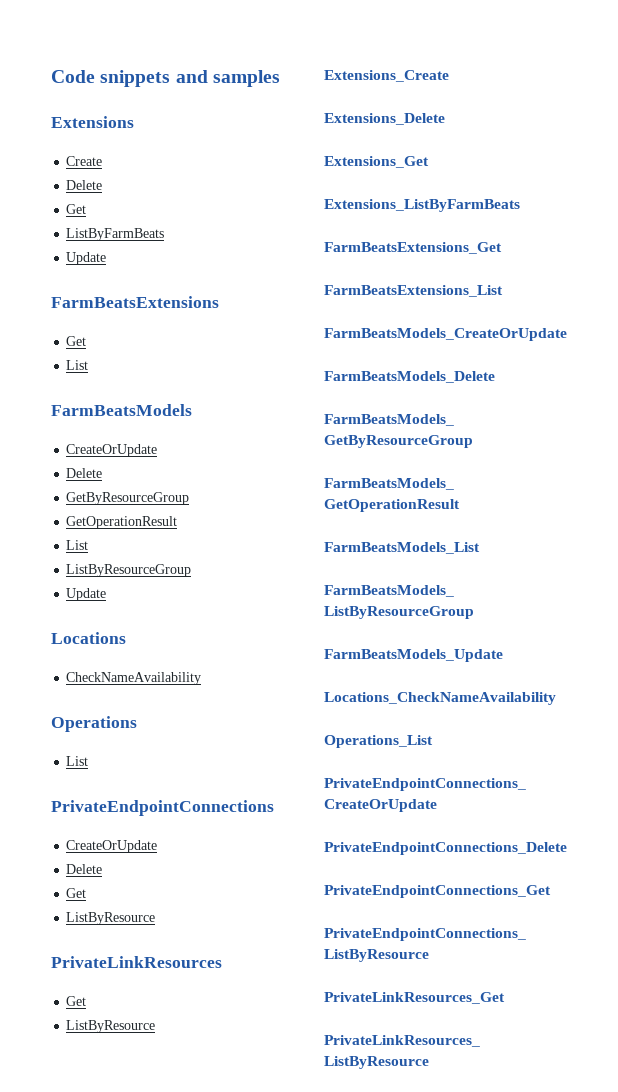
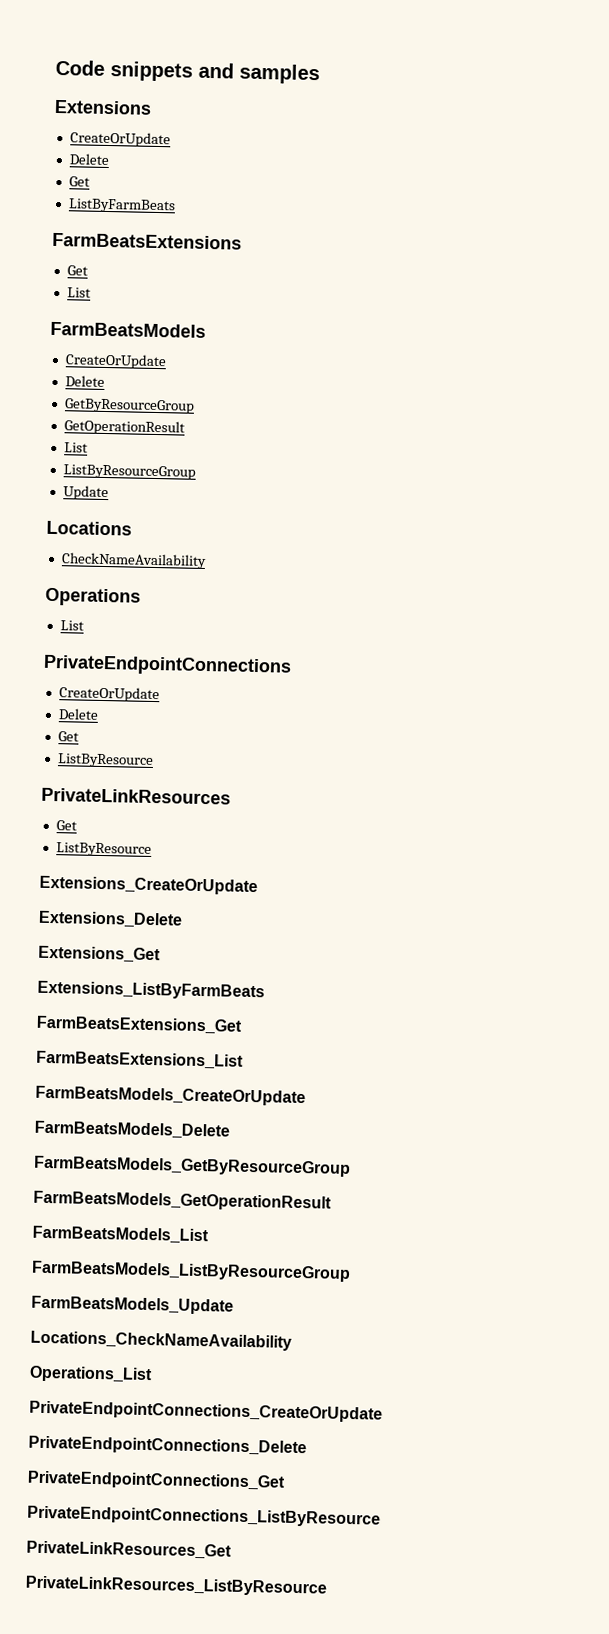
[66,156,103,166] Create -> [69,131,171,148] CreateOrUpdate
[66,252,107,265] // Update -> (176, 206) none
[324,70,449,82] Extensions_Create -> [39,875,258,896] Extensions_CreateOrUpdate

